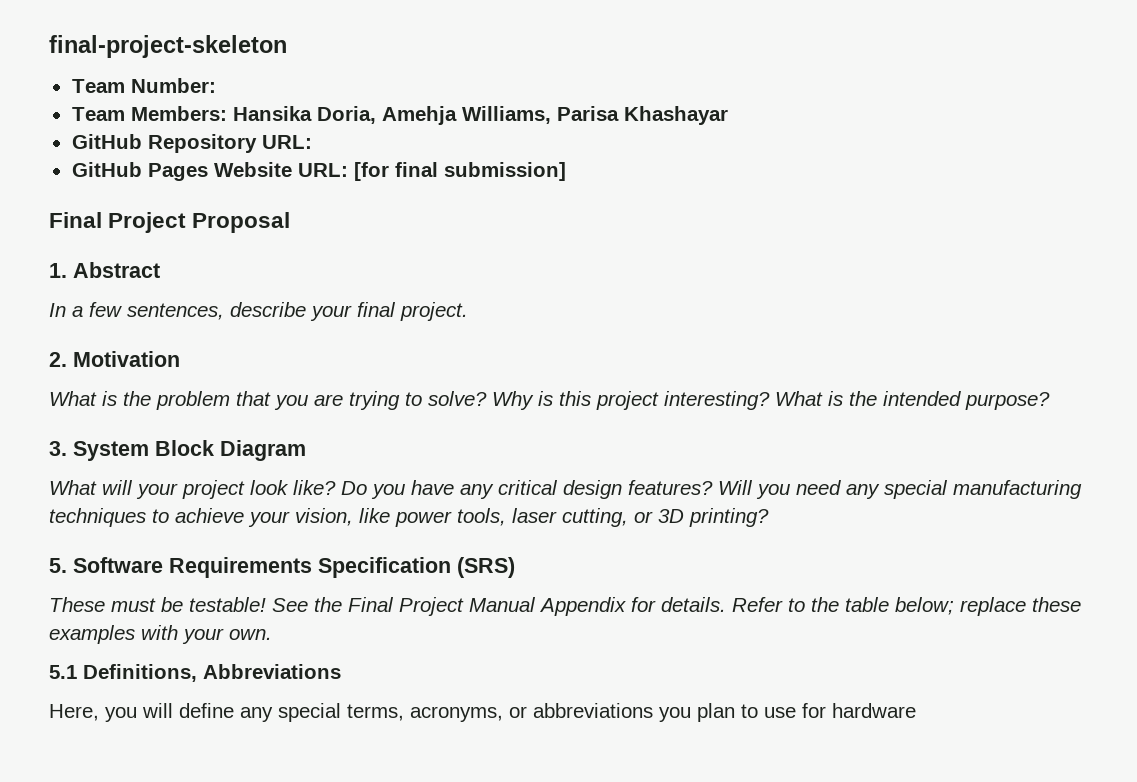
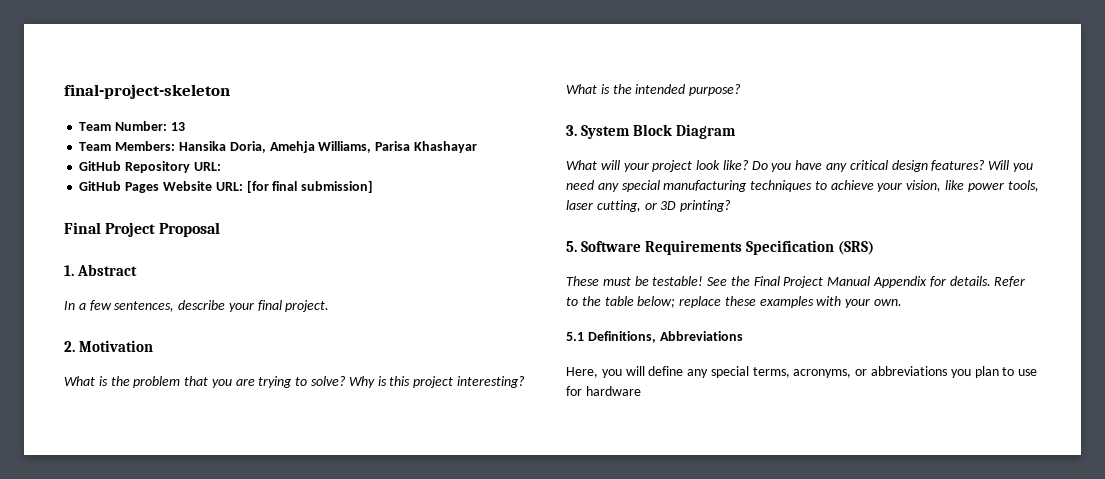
(216, 85) none -> [170,122,185,131] 13

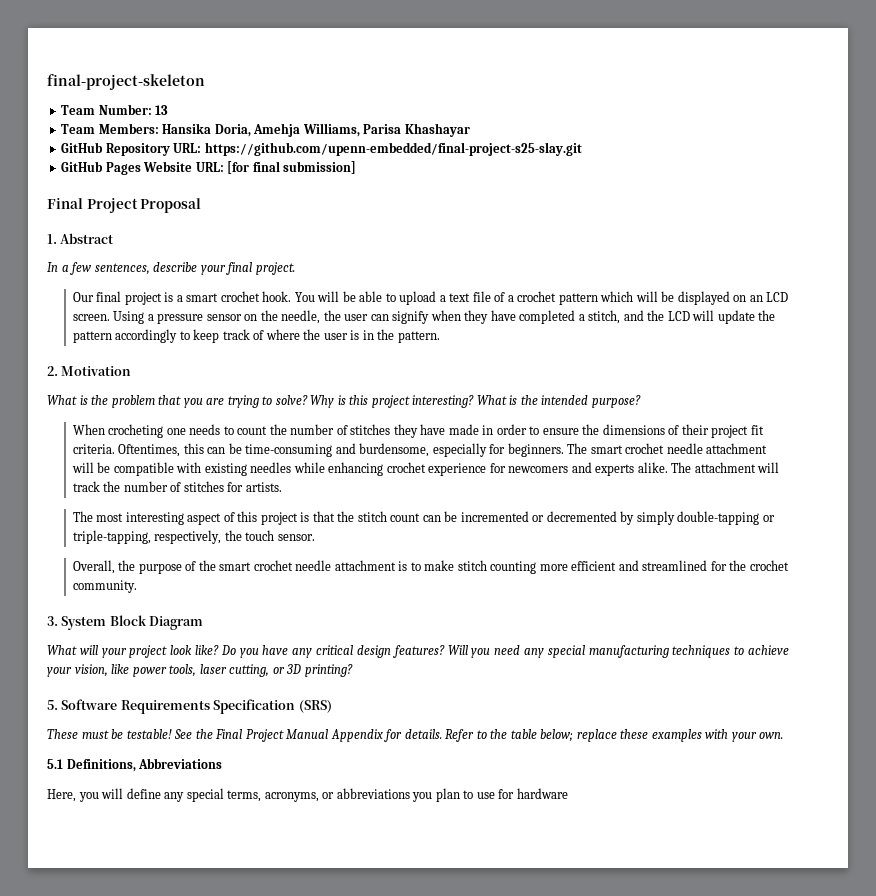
(221, 166) none -> [204,142,582,156] https://github.com/upenn-embedded/final-project-s25-slay.git
(330, 306) none -> [72,291,789,305] [72,310,776,324] [72,329,440,343] // Our final project is a smart crochet hook. You will be able to upload a text file of a crochet pattern which will be displayed on an LCD screen. Using a pressure sensor on the needle, the user can signify when they have completed a stitch, and the LCD will update the pattern accordingly to keep track of where the user is in the pattern.
(742, 90) none -> [72,424,764,438] [72,443,768,457] [71,462,780,476] [72,481,282,492] [72,511,775,525] [72,530,315,544] [72,560,789,574] [72,580,137,593] // When crocheting one needs to count the number of stitches they have made in order to ensure the dimensions of their project fit criteria. Oftentimes, this can be time-consuming and burdensome, especially for beginners. The smart crochet needle attachment will be compatible with existing needles while enhancing crochet experience for newcomers and experts alike. The attachment will track the number of stitches for artists. // The most interesting aspect of this project is that the stitch count can be incremented or decremented by simply double-tapping or triple-tapping, respectively, the touch sensor. // Overall, the purpose of the smart crochet needle attachment is to make stitch counting more efficient and streamlined for the crochet community.

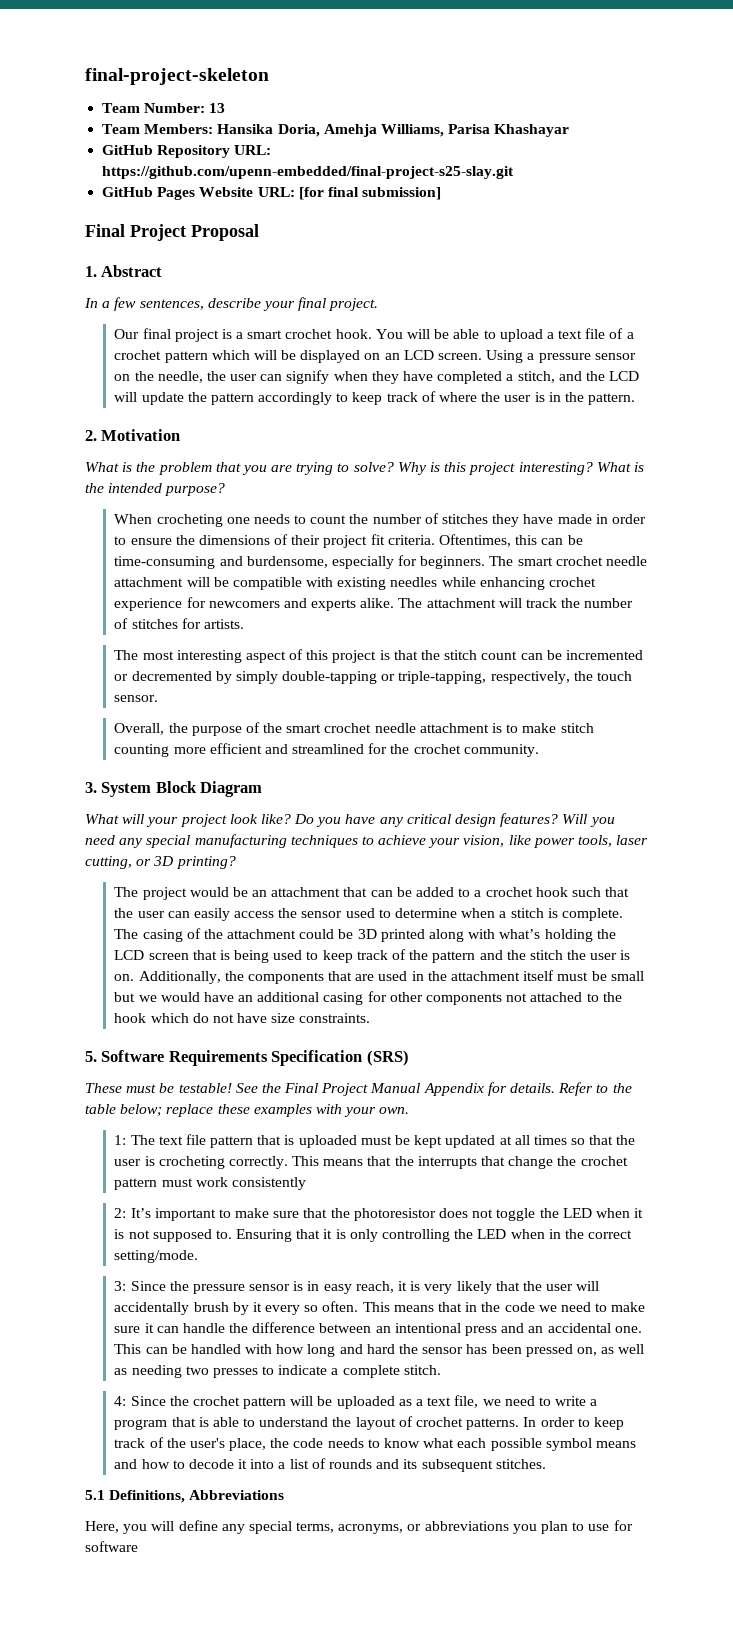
(353, 670) none -> [114,887,630,900] [114,908,623,921] [114,928,616,942] [114,949,631,963] [114,970,644,984] [114,991,622,1005] [114,1013,371,1023] // The project would be an attachment that can be added to a crochet hook such that the user can easily access the sensor used to determine when a stitch is complete. The casing of the attachment could be 3D printed along with what’s holding the LCD screen that is being used to keep track of the pattern and the stitch the user is on. Additionally, the components that are used in the attachment itself must be small but we would have an additional casing for other components not attached to the hook which do not have size constraints.
(784, 735) none -> [114,1134,636,1148] [114,1156,628,1169] [114,1177,306,1190] [114,1208,644,1221] [114,1229,633,1242] [114,1250,199,1263] [114,1281,600,1294] [114,1301,646,1315] [114,1322,642,1336] [114,1344,645,1357] [114,1365,441,1378] [114,1395,598,1409] [114,1416,624,1430] [114,1437,636,1451] [114,1458,546,1472] // 1: The text file pattern that is uploaded must be kept updated at all times so that the user is crocheting correctly. This means that the interrupts that change the crochet pattern must work consistently // 2: It’s important to make sure that the photoresistor does not toggle the LED when it is not supposed to. Ensuring that it is only controlling the LED when in the correct setting/mode. // 3: Since the pressure sensor is in easy reach, it is very likely that the user will accidentally brush by it every so often. This means that in the code we need to make sure it can handle the difference between an intentional press and an accidental one. This can be handled with how long and hard the sensor has been pressed on, as well as needing two presses to indicate a complete stitch. // 4: Since the crochet pattern will be uploaded as a text file, we need to write a program that is able to understand the layout of crochet patterns. In order to keep track of the user's place, the code needs to know what each possible symbol means and how to decode it into a list of rounds and its subsequent stitches.
[516,788,568,799] hardware -> [85,1541,138,1552] software

